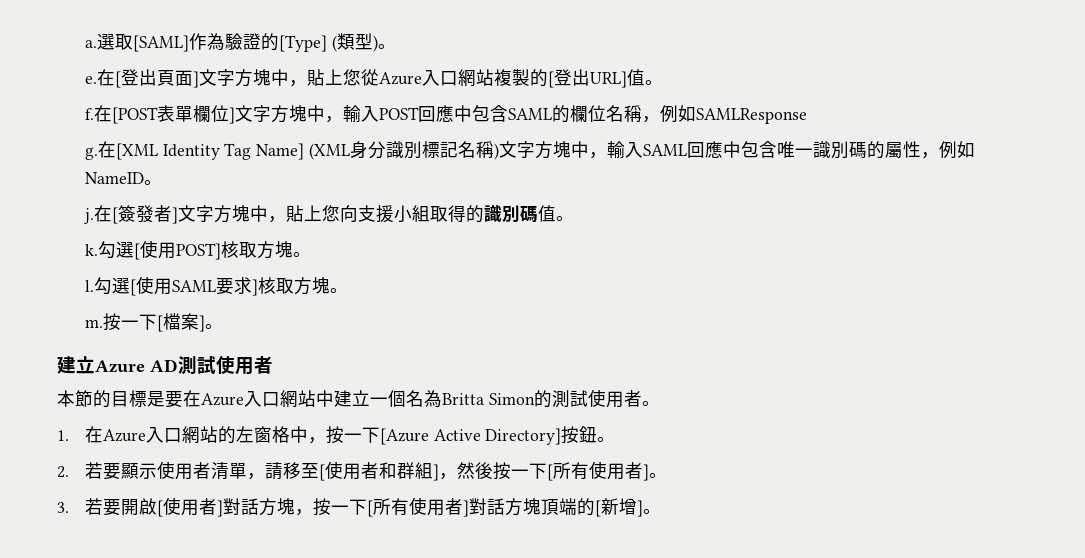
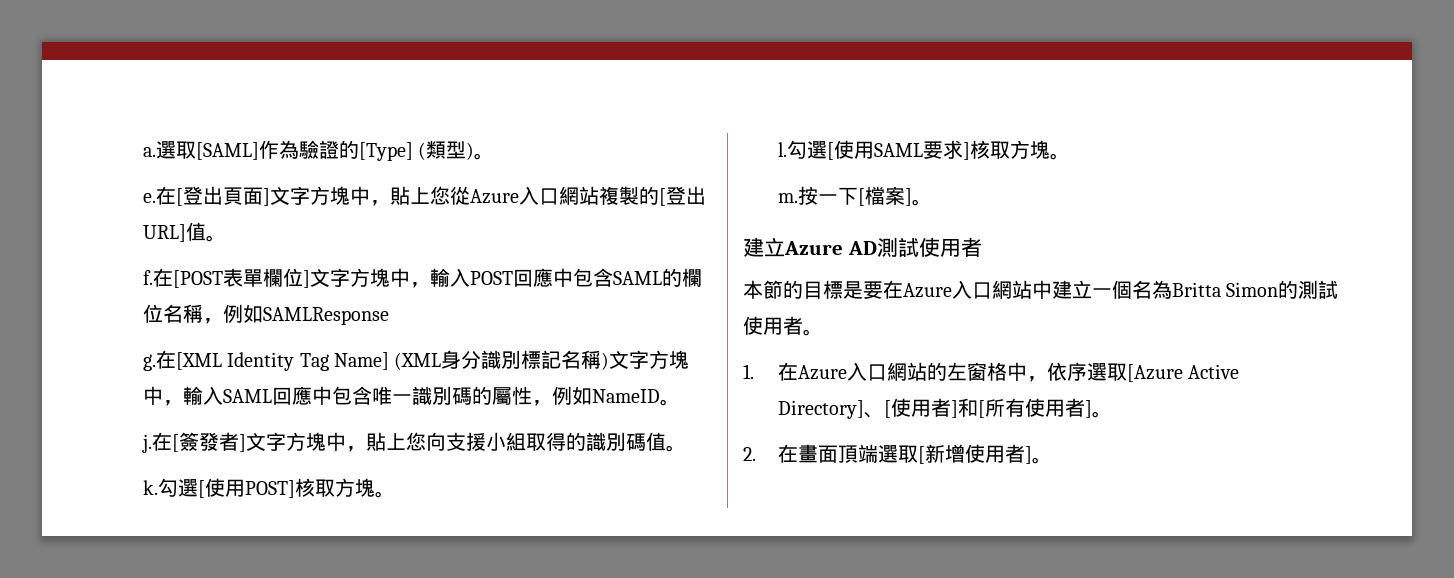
[325,426,380,444] 按一下 -> [1046,362,1127,381] 依序選取
[561,426,616,444] [57,461,547,481] 按鈕。 // 2.若要顯示使用者清單，請移至[使用者和群組]，然後按一下 -> [863,398,978,418] 、[使用者]和
[57,497,637,517] 3.若要開啟[使用者]對話方塊，按一下[所有使用者]對話方塊頂端的[新增 -> [743,444,1025,464] 2.在畫面頂端選取[新增使用者

